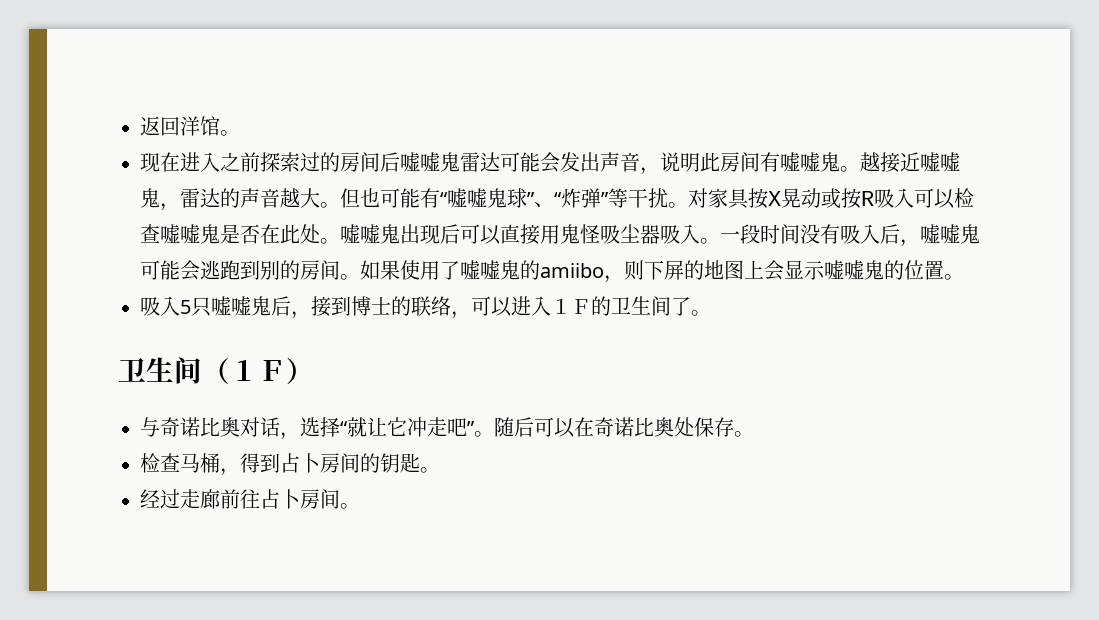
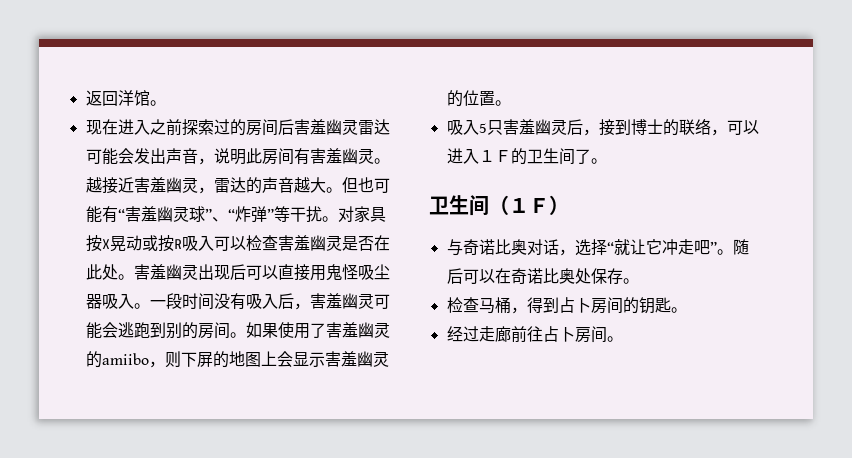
[400,152,460,172] 嘘嘘鬼 -> [293,119,358,135] 害羞幽灵
[780,152,960,173] [140,188,160,208] 嘘嘘鬼。越接近嘘嘘鬼 -> [309,148,390,164] [85,177,198,194] 害羞幽灵。越接近害羞幽灵
[447,188,507,208] 嘘嘘鬼 -> [124,206,189,222] 害羞幽灵
[160,224,220,244] 嘘嘘鬼 -> [277,235,342,251] 害羞幽灵
[340,224,400,244] 嘘嘘鬼 -> [133,264,198,280] 害羞幽灵
[920,224,980,244] 嘘嘘鬼 -> [309,293,374,309] 害羞幽灵
[460,260,520,280] 嘘嘘鬼 -> [325,322,390,338] 害羞幽灵
[824,260,884,280] 嘘嘘鬼 -> [324,351,389,367] 害羞幽灵
[211,296,271,316] 嘘嘘鬼 -> [502,119,567,135] 害羞幽灵

